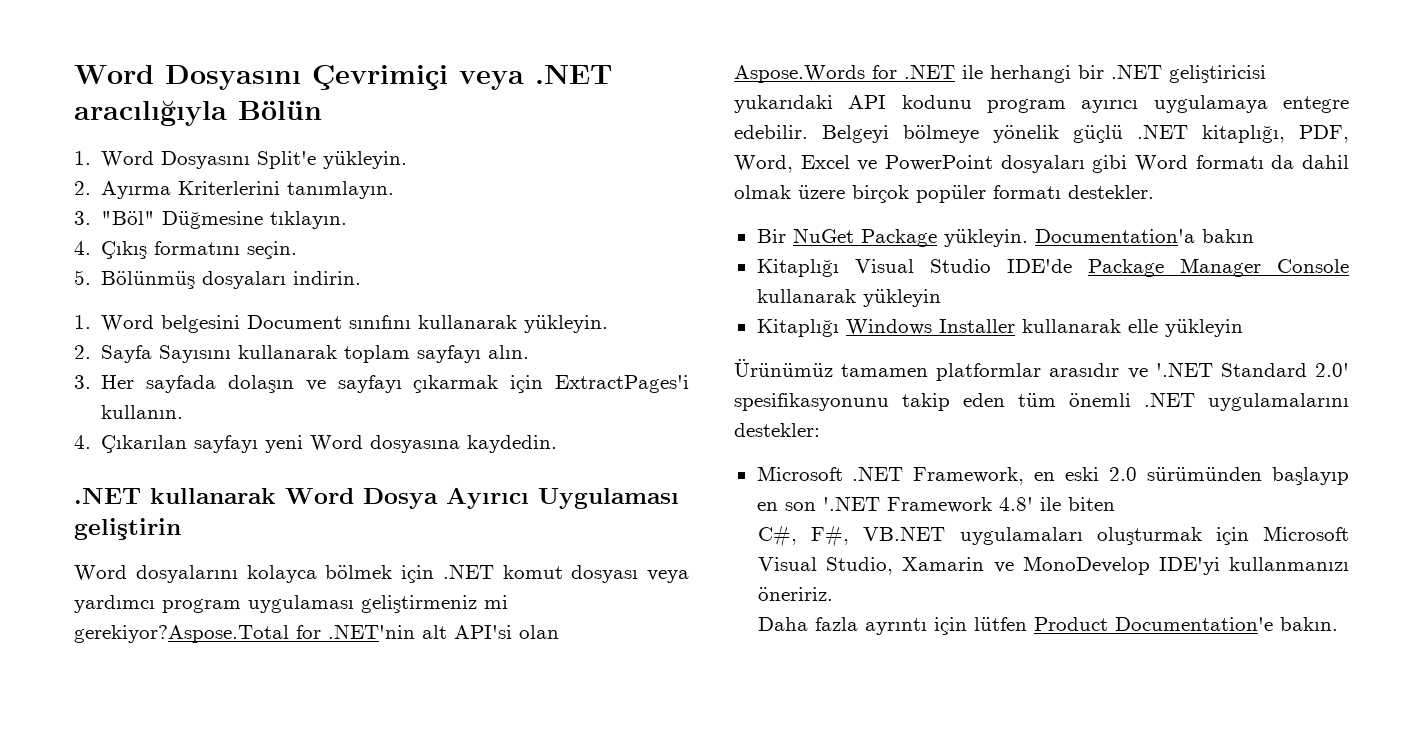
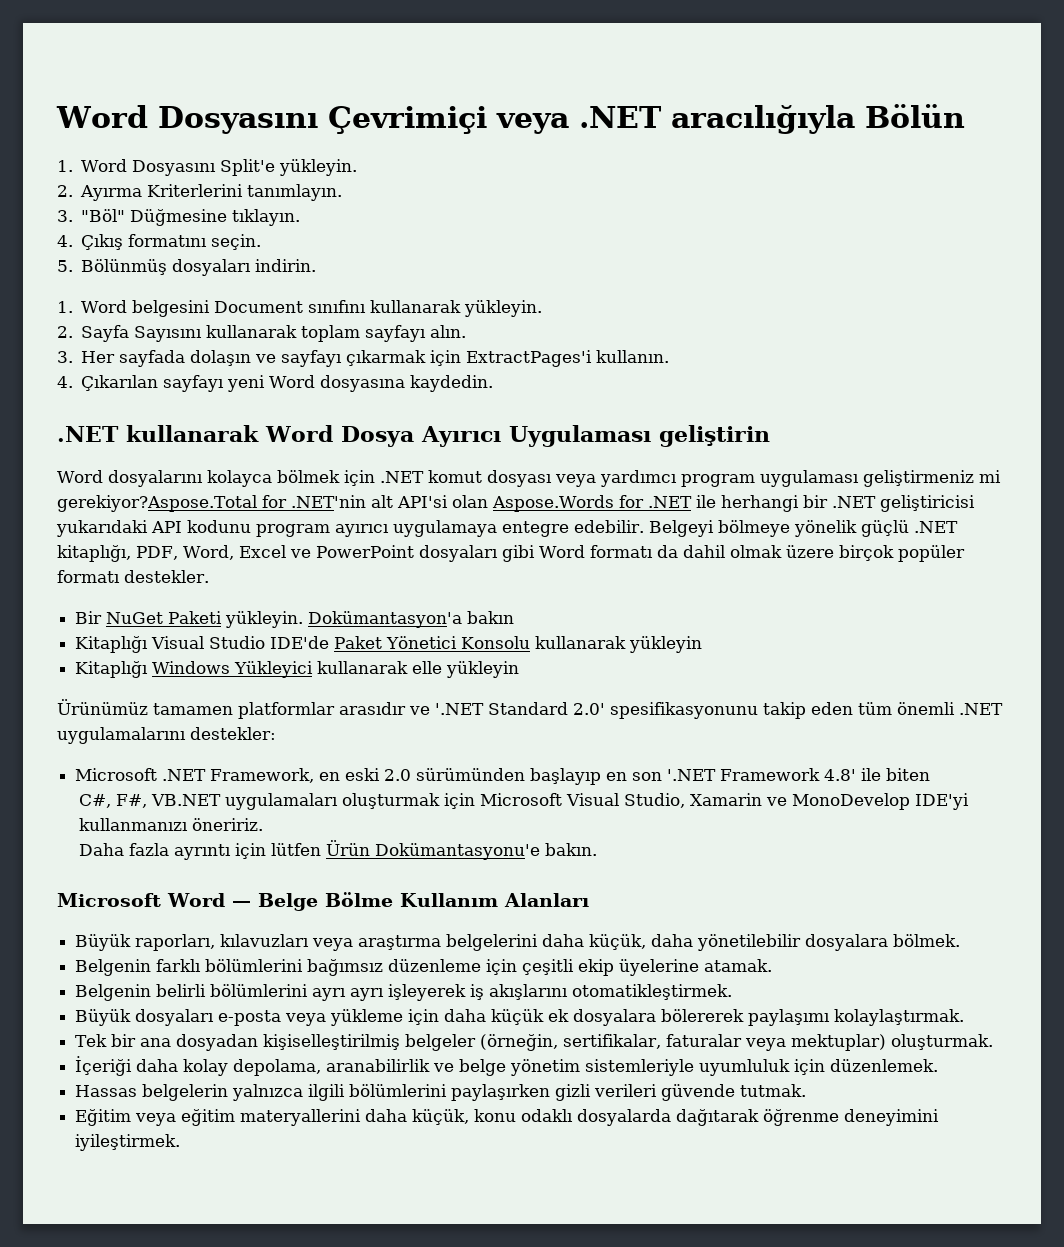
[860,229,1195,247] Package yükleyin. Documentation'a -> [168,611,463,628] Paketi yükleyin. Dokümantasyon'a
[1087,258,1349,277] Package Manager Console -> [334,636,531,649] Paket Yönetici Konsolu
[938,319,1015,333] Installer -> [234,661,314,678] Yükleyici
[1034,617,1274,631] Product Documentation'e -> [326,840,541,860] Ürün Dokümantasyonu'e
(1339, 624) none -> [57,892,589,911] [75,934,961,951] [75,959,773,976] [75,984,733,1001] [75,1009,965,1026] [75,1034,994,1051] [75,1056,939,1076] [75,1084,807,1101] [75,1109,940,1126] [75,1134,181,1151] // Microsoft Word — Belge Bölme Kullanım Alanları // Büyük raporları, kılavuzları veya araştırma belgelerini daha küçük, daha yönetilebilir dosyalara bölmek. // Belgenin farklı bölümlerini bağımsız düzenleme için çeşitli ekip üyelerine atamak. // Belgenin belirli bölümlerini ayrı ayrı işleyerek iş akışlarını otomatikleştirmek. // Büyük dosyaları e-posta veya yükleme için daha küçük ek dosyalara bölererek paylaşımı kolaylaştırmak. // Tek bir ana dosyadan kişiselleştirilmiş belgeler (örneğin, sertifikalar, faturalar veya mektuplar) oluşturmak. // İçeriği daha kolay depolama, aranabilirlik ve belge yönetim sistemleriyle uyumluluk için düzenlemek. // Hassas belgelerin yalnızca ilgili bölümlerini paylaşırken gizli verileri güvende tutmak. // Eğitim veya eğitim materyallerini daha küçük, konu odaklı dosyalarda dağıtarak öğrenme deneyimini iyileştirmek.

